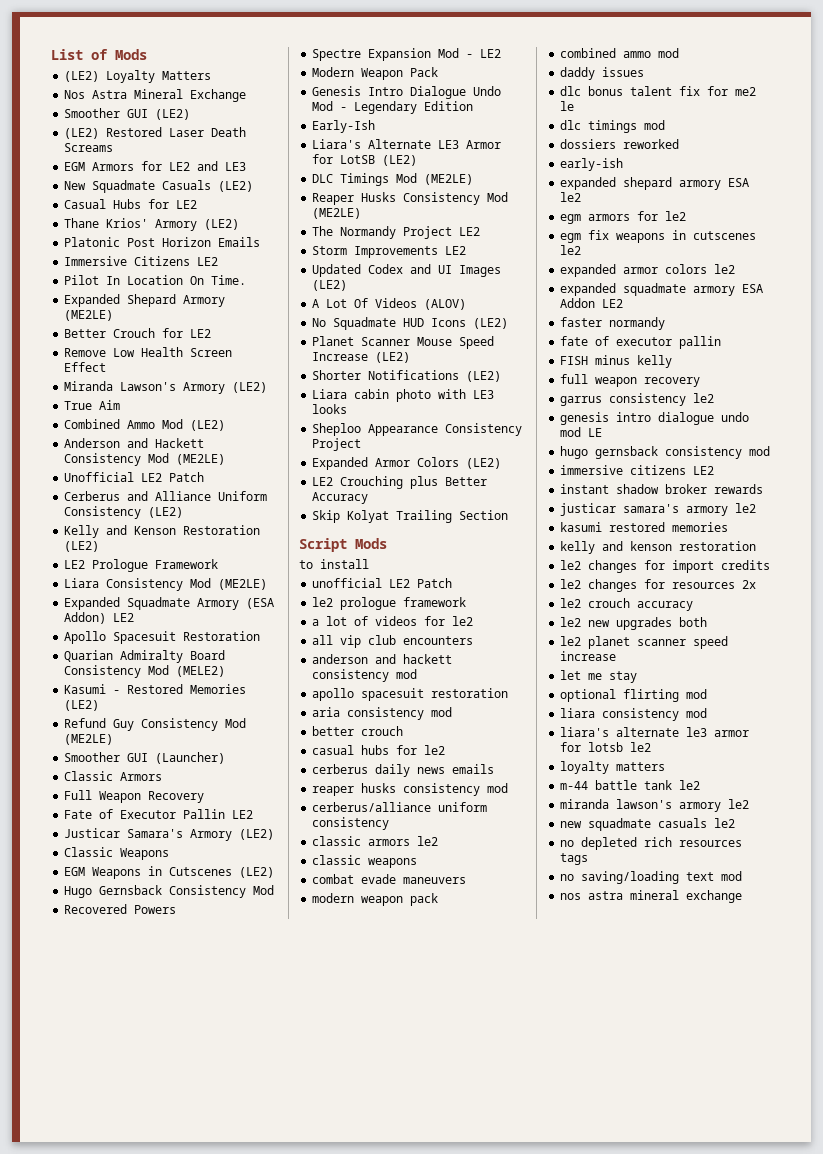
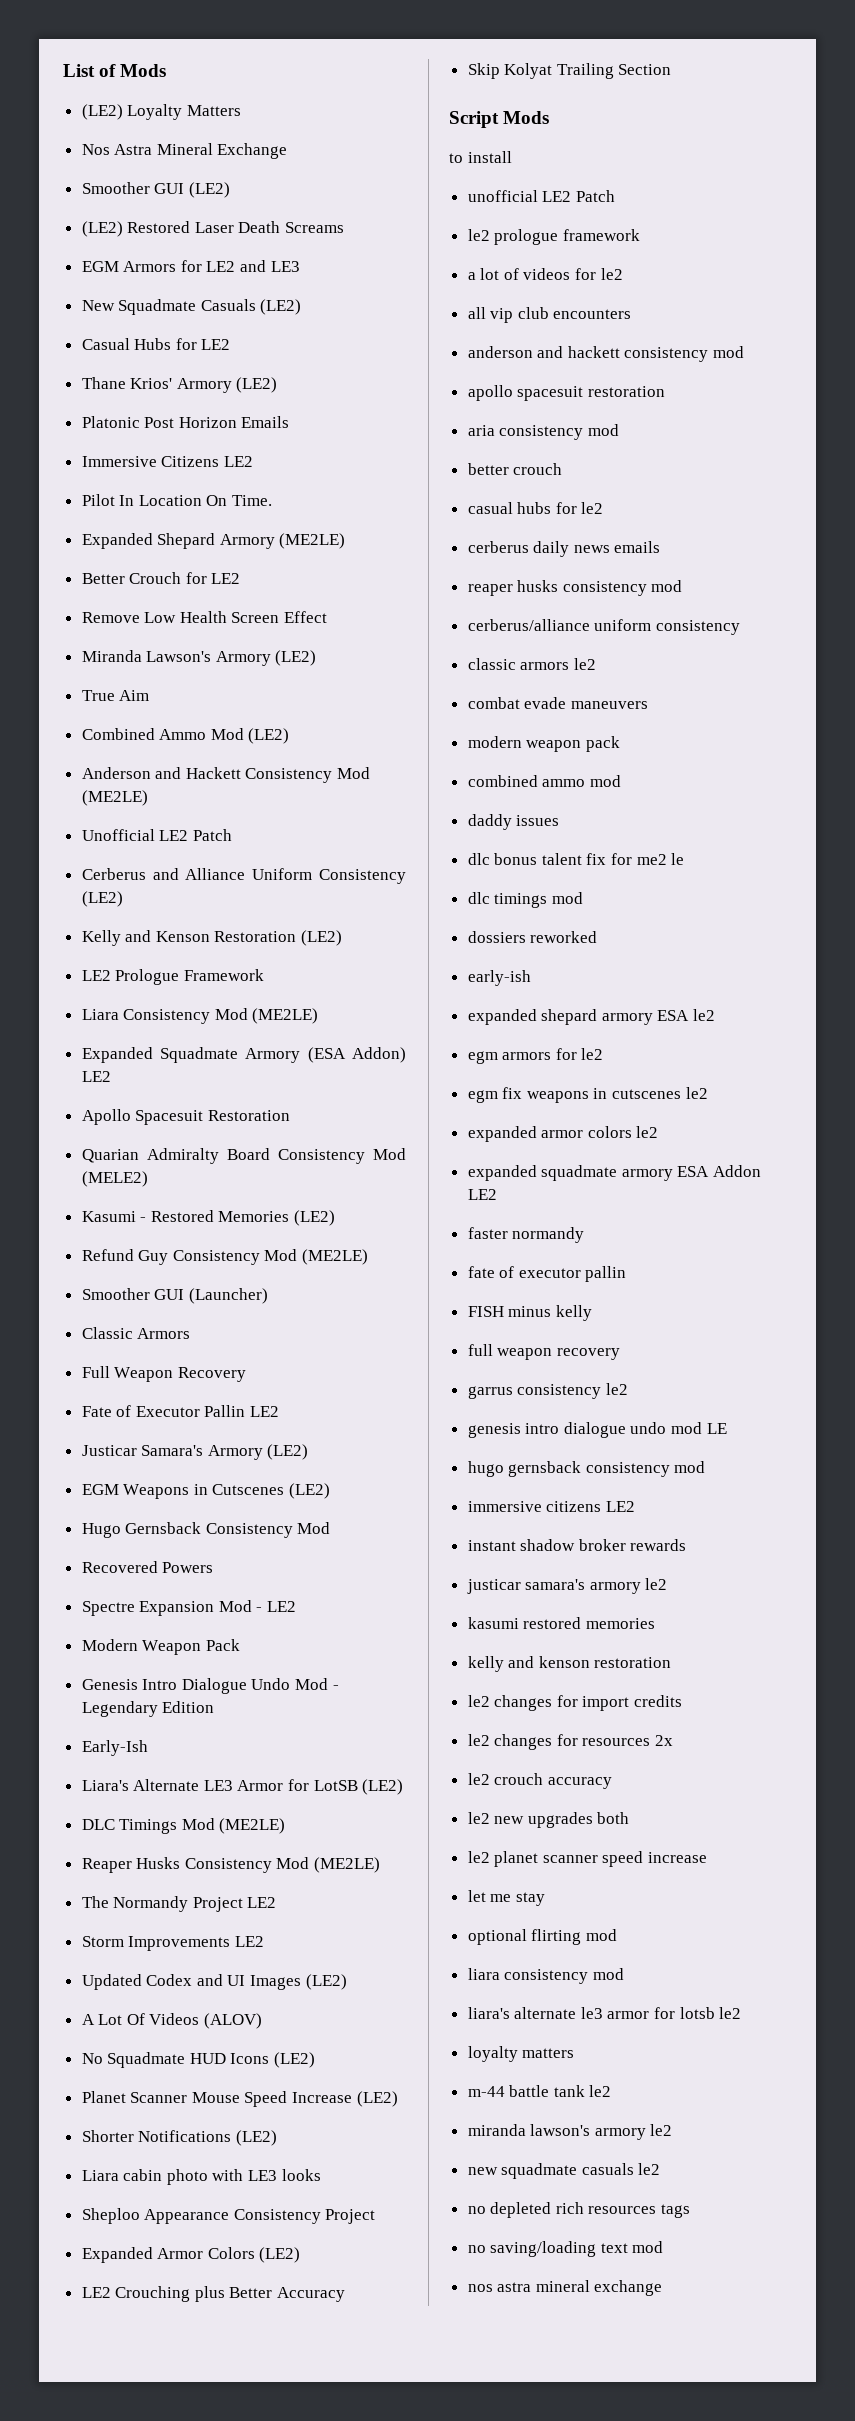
[64,847,170,860] // Classic Weapons -> (309, 1452) none
[312,855,418,868] // classic weapons -> (596, 664) none

